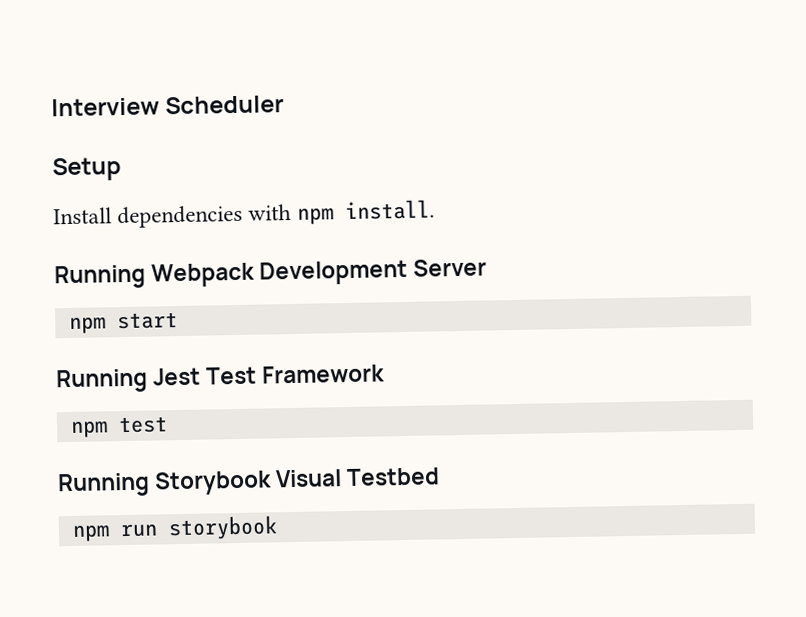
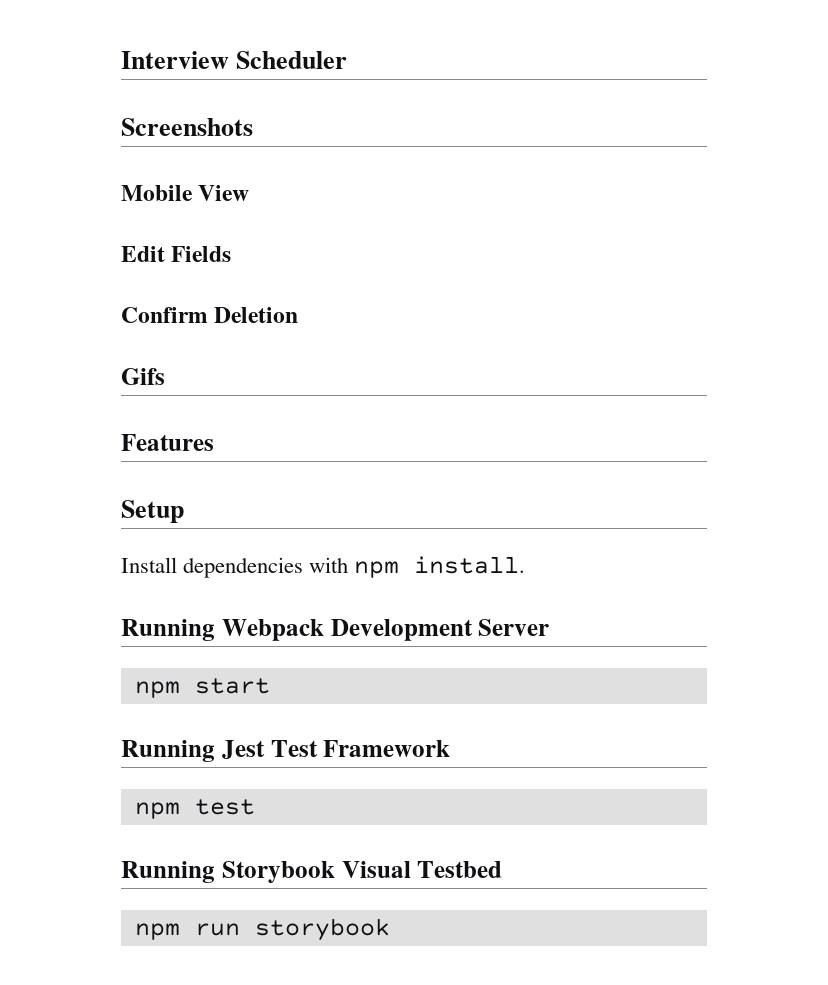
(285, 105) none -> [121,118,253,136] [121,185,250,201] [121,246,232,262] [121,307,299,323] [121,368,165,385] [121,434,214,451] // Screenshots // Mobile View // Edit Fields // Confirm Deletion // Gifs // Features

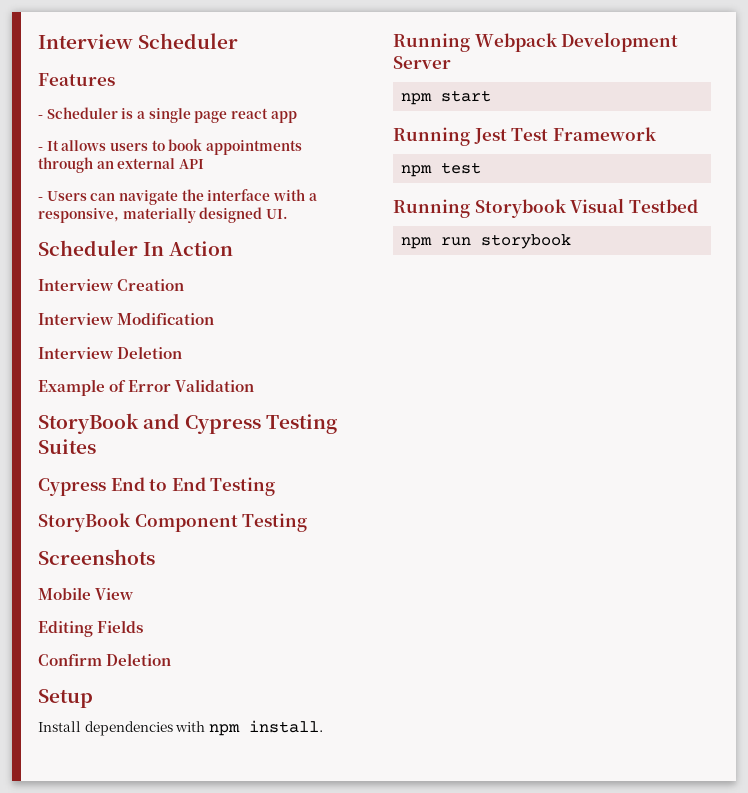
(348, 60) none -> [38,73,115,86] [38,107,297,123] [38,139,302,155] [38,157,204,173] [38,189,317,205] [38,207,288,223] [38,240,234,256] [38,279,185,291] [38,313,215,325] [38,346,183,359] [38,379,255,396] [38,413,338,434] [38,439,96,454] [38,477,276,496] [38,513,308,532] // Features // - Scheduler is a single page react app // - It allows users to book appointments through an external API // - Users can navigate the interface with a responsive, materially designed UI. // Scheduler In Action // Interview Creation // Interview Modification // Interview Deletion // Example of Error Validation // StoryBook and Cypress Testing Suites // Cypress End to End Testing // StoryBook Component Testing
[121,246,165,262] Edit -> [38,621,93,637] Editing
[121,368,165,385] [121,434,214,451] // Gifs // Features -> (172, 659) none

